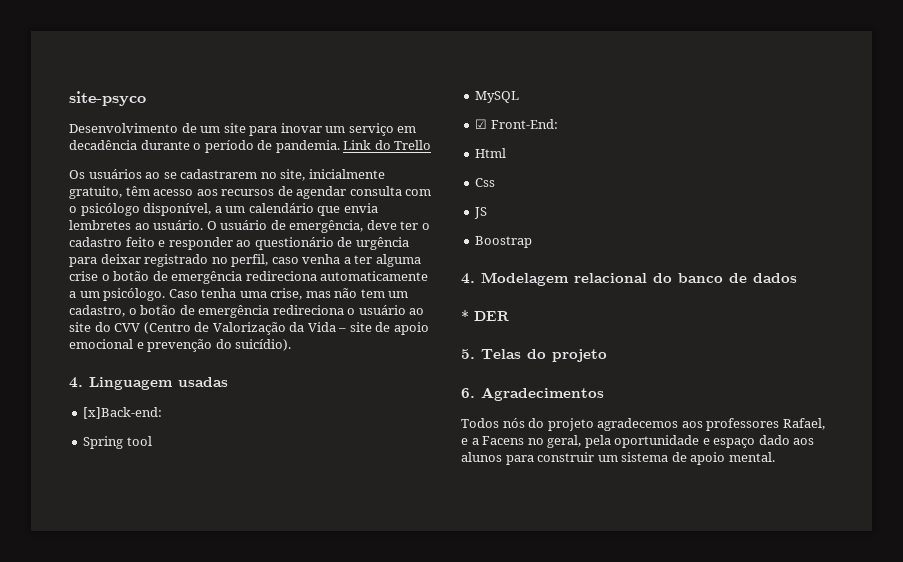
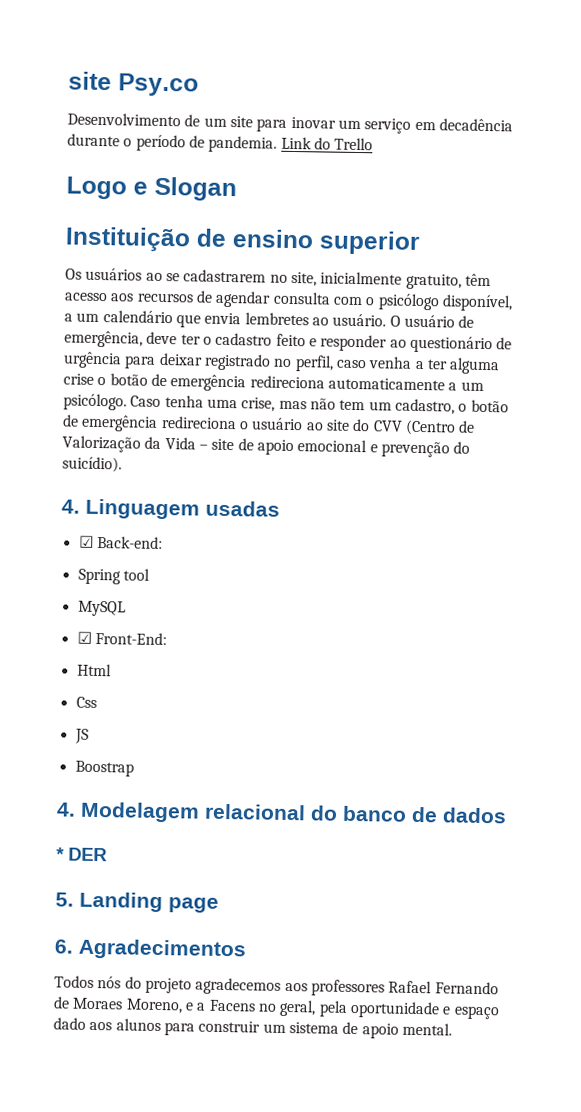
[69,91,146,106] site-psyco -> [68,71,199,97] site Psy.co
(432, 145) none -> [66,176,237,202] [65,226,421,255] // Logo e Slogan // Instituição de ensino superior
[83,407,163,419] [x]Back-end: -> [78,535,163,550] ☑ Back-end:
[481,349,607,362] Telas do projeto -> [79,891,219,913] Landing page
[782,418,825,430] Rafael, -> [388,980,499,995] [53,996,183,1014] Rafael Fernando de Moraes Moreno,

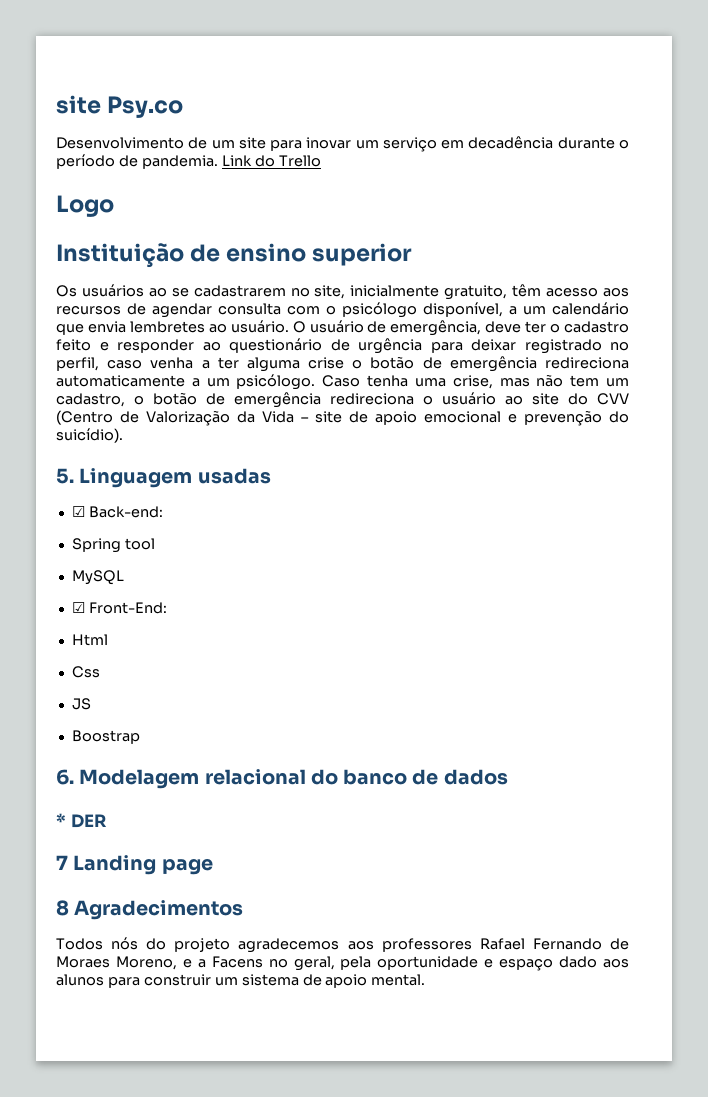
[133,176,237,202] e Slogan -> (114, 206) none
[61,499,80,514] 4. -> [56,468,74,484] 5.
[56,802,76,817] 4. -> [56,769,74,785] 6.
[55,892,74,907] 5. -> [56,855,68,870] 7
[54,939,74,954] 6. -> [56,900,69,916] 8

